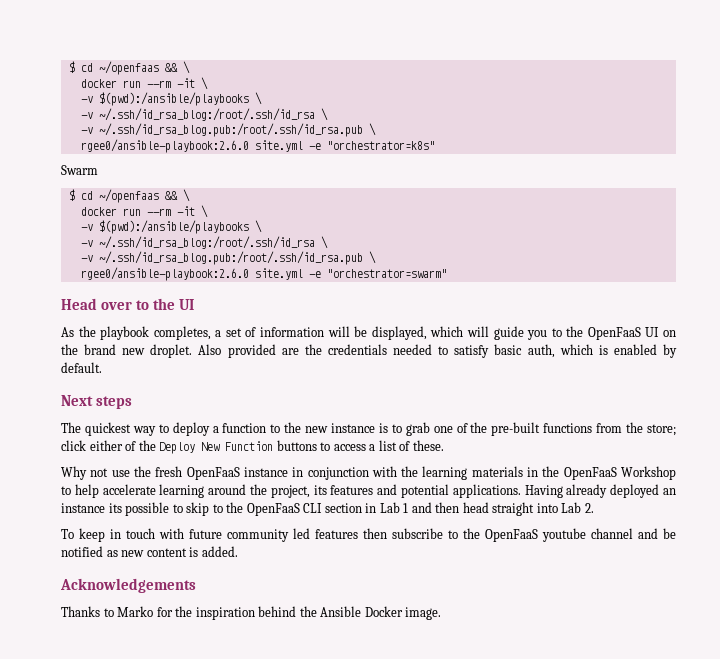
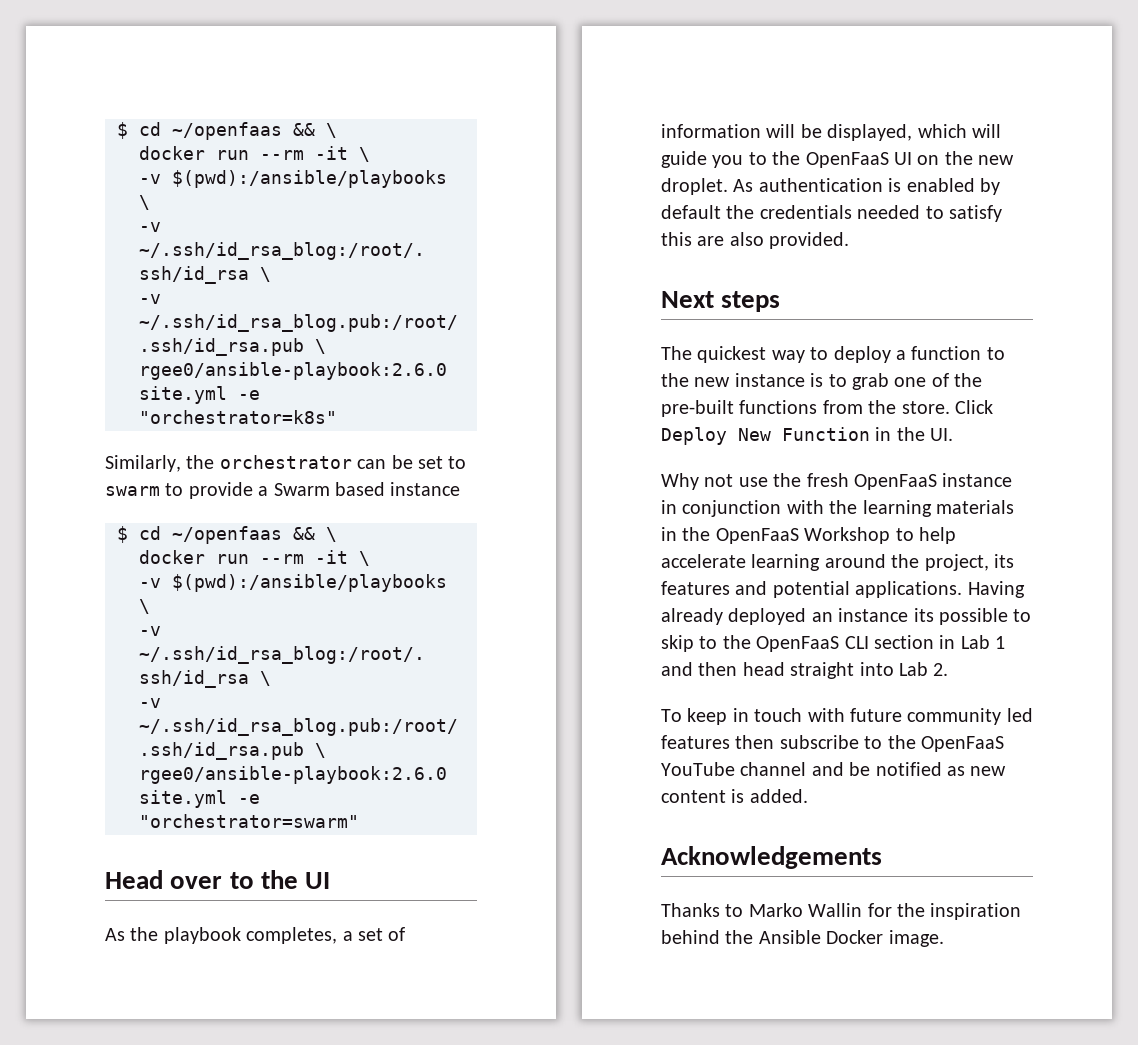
(435, 145) none -> [105,455,467,472] [105,482,269,499] Similarly, the orchestrator can be set to swarm to provide a
(98, 170) none -> [335,482,461,496] based instance
[84,344,117,355] brand -> (973, 158) none
[198,344,299,358] Also provided are -> [733,178,1000,195] [661,205,721,219] As authentication is enabled by default
[494,344,678,358] [61,362,102,373] basic auth, which is enabled by default. -> [661,232,850,249] this are also provided.
[647,424,677,436] [61,440,444,454] store; click either of the Deploy New Function buttons to access a list of these. -> [901,400,993,414] [661,427,954,445] store. Click Deploy New Function in the UI.
[542,528,586,542] youtube -> [661,762,735,776] YouTube
(154, 611) none -> [808,903,863,917] Wallin

